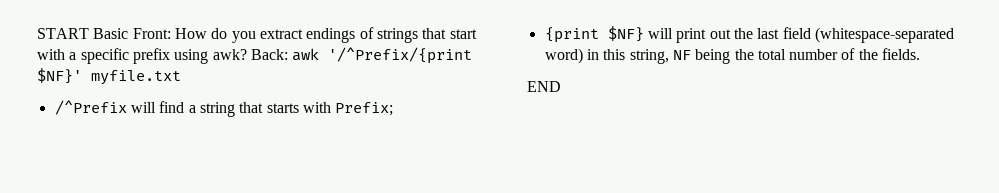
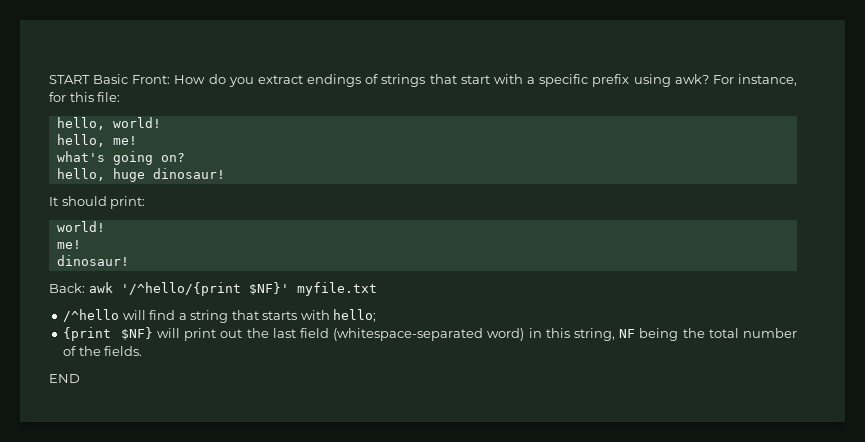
(247, 54) none -> [712,74,797,86] [49,92,121,102] [56,117,161,130] [56,134,137,147] [56,151,185,165] [56,168,225,182] [49,196,146,209] [56,221,105,232] [56,240,81,249] [56,255,129,266] For instance, for this file: // hello, world! // hello, me! // what's going on? // hello, huge dinosaur! // It should print: // world! // me! // dinosaur! //
[328,47,473,64] '/^Prefix/{print -> [120,282,241,296] '/^hello/{print
[54,100,127,115] /^Prefix -> [63,309,120,322] /^hello
[335,102,394,116] Prefix; -> [333,309,377,322] hello;

